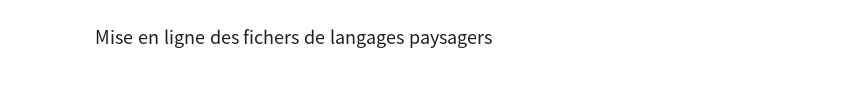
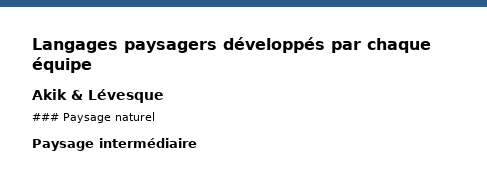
[95,29,493,48] Mise en ligne des fichers de langages paysagers -> [32,37,431,53] [32,57,92,73] [32,89,164,103] [32,112,155,123] [32,138,197,151] Langages paysagers développés par chaque équipe // Akik & Lévesque // ### Paysage naturel // Paysage intermédiaire

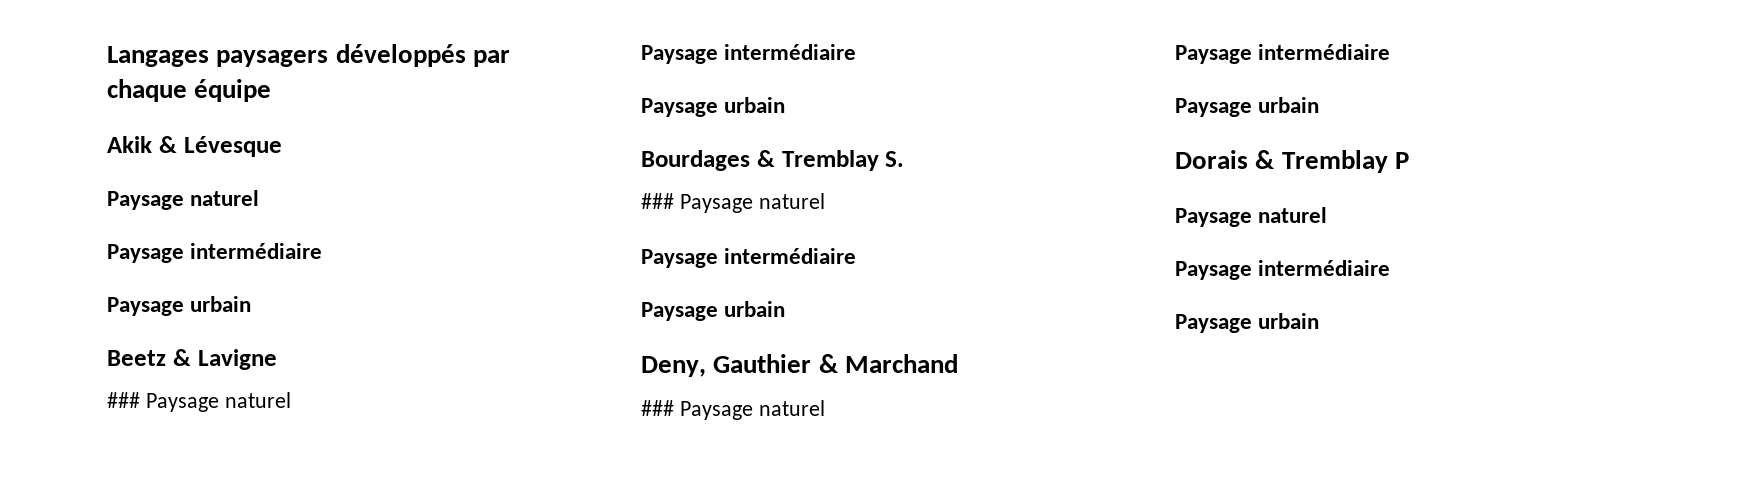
[32,112,155,123] [32,138,197,151] // ### Paysage naturel // Paysage intermédiaire -> [107,190,260,210] [107,243,323,263] [107,296,252,316] [107,349,277,370] [107,392,291,412] [641,44,857,64] [641,97,786,117] [641,150,905,171] [641,193,825,213] [641,248,857,268] [641,301,786,321] [641,354,958,377] [641,400,825,420] [1175,44,1391,64] [1175,97,1320,117] [1175,150,1409,173] [1175,207,1328,227] [1175,260,1391,280] [1175,313,1320,333] // Paysage naturel // Paysage intermédiaire // Paysage urbain // Beetz & Lavigne // ### Paysage naturel // Paysage intermédiaire // Paysage urbain // Bourdages & Tremblay S. // ### Paysage naturel // Paysage intermédiaire // Paysage urbain // Deny, Gauthier & Marchand // ### Paysage naturel // Paysage intermédiaire // Paysage urbain // Dorais & Tremblay P // Paysage naturel // Paysage intermédiaire // Paysage urbain

